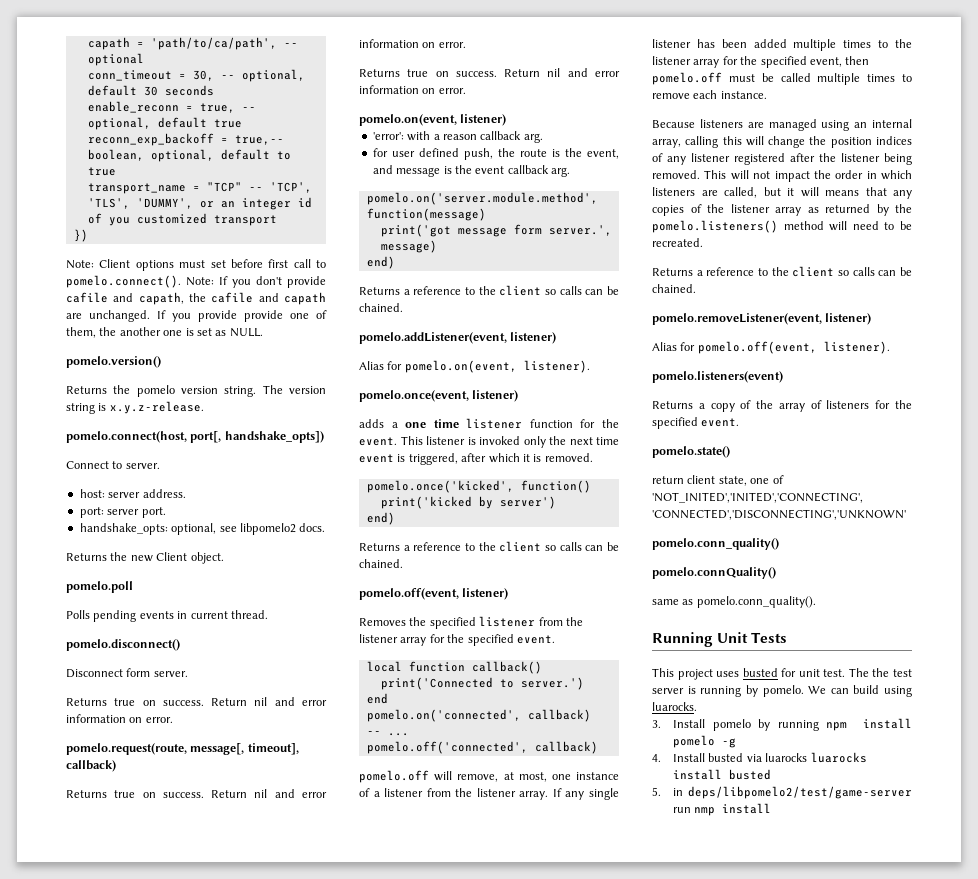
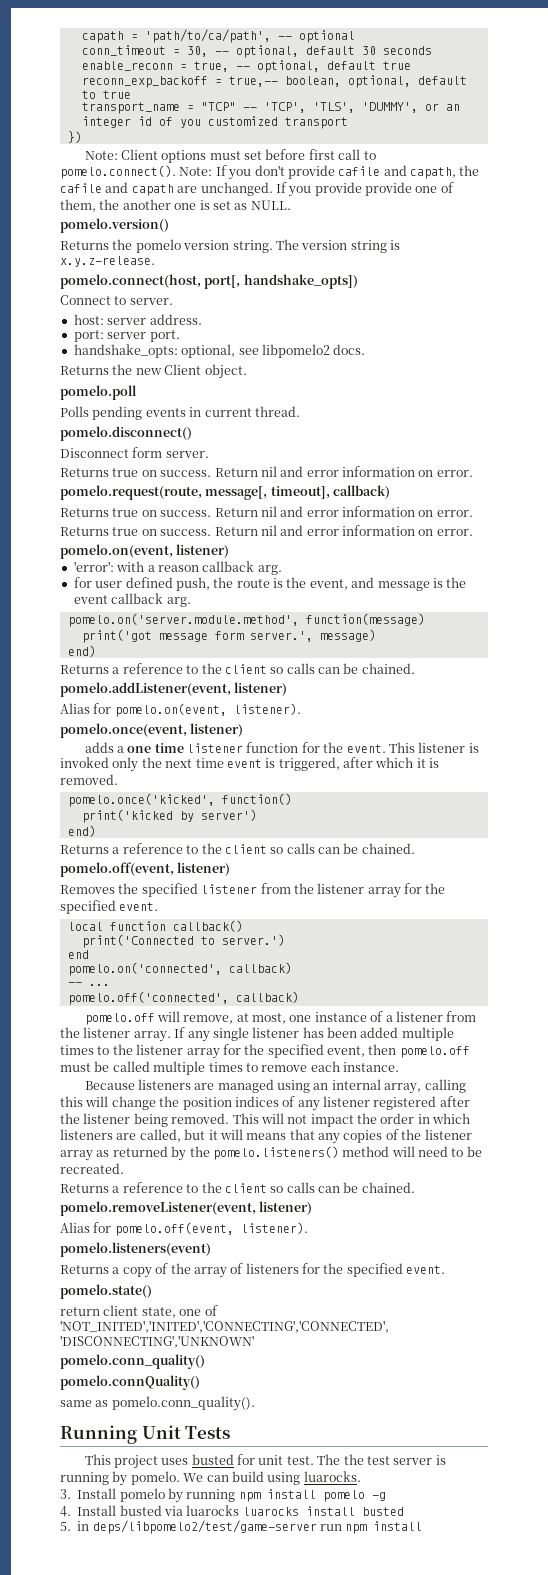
[694,807,716,816] nmp -> [345,1524,368,1534] npm

